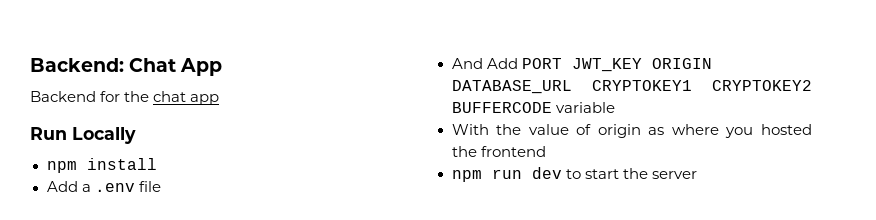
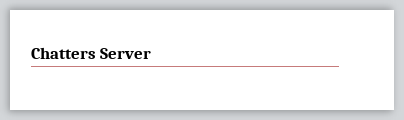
[30,58,223,76] [30,91,220,105] [30,127,136,144] [46,158,157,173] [46,181,161,192] [451,58,712,72] [451,80,812,94] [451,102,615,113] [451,124,812,138] [451,146,546,157] [451,167,697,182] Backend: Chat App // Backend for the chat app // Run Locally // npm install // Add a .env file // And Add PORT JWT_KEY ORIGIN DATABASE_URL CRYPTOKEY1 CRYPTOKEY2 BUFFERCODE variable // With the value of origin as where you hosted the frontend // npm run dev to start the server -> [31,47,152,59] Chatters Server

